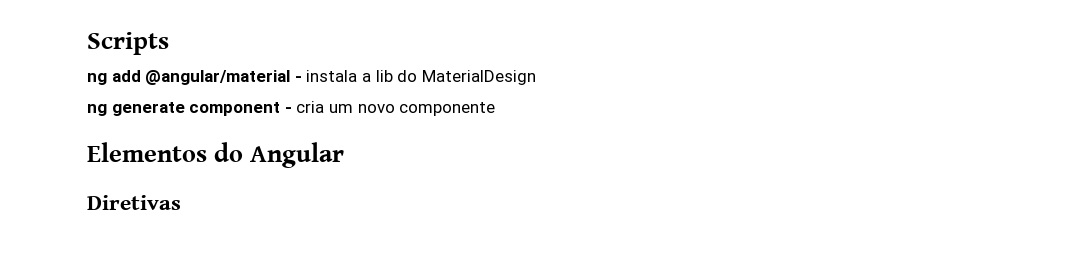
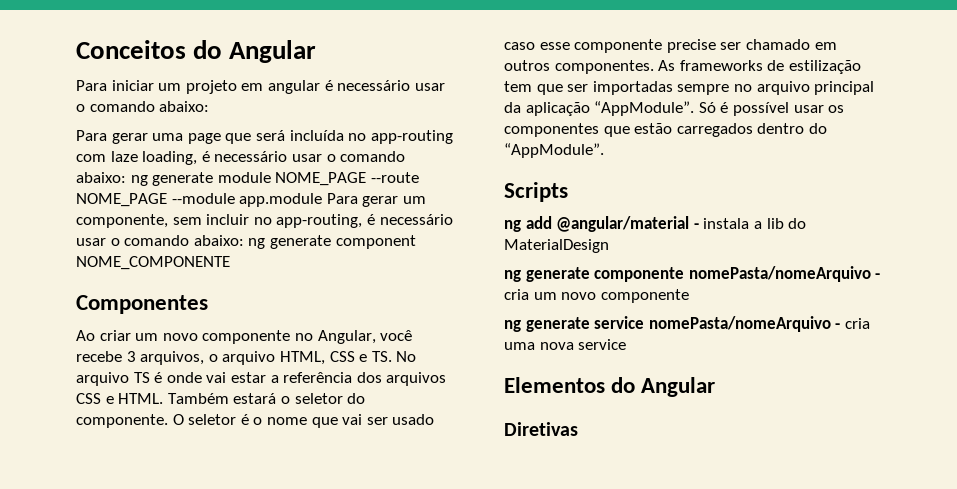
(87, 43) none -> [76,40,317,63] [76,80,445,94] [76,101,210,112] [76,130,453,144] [76,151,406,165] [76,172,419,186] [76,193,426,207] [76,214,453,228] [76,235,416,249] [76,256,230,270] [76,295,208,314] [76,330,413,344] [76,351,417,365] [76,372,447,386] [76,393,366,404] [76,414,435,428] [504,39,837,53] [504,60,861,74] [504,81,875,95] [504,101,845,116] [504,123,827,137] [504,143,604,158] Conceitos do Angular // Para iniciar um projeto em angular é necessário usar o comando abaixo: // Para gerar uma page que será incluída no app-routing com laze loading, é necessário usar o comando abaixo: ng generate module NOME_PAGE --route NOME_PAGE --module app.module Para gerar um componente, sem incluir no app-routing, é necessário usar o comando abaixo: ng generate component NOME_COMPONENTE // Componentes // Ao criar um novo componente no Angular, você recebe 3 arquivos, o arquivo HTML, CSS e TS. No arquivo TS é onde vai estar a referência dos arquivos CSS e HTML. Também estará o seletor do componente. O seletor é o nome que vai ser usado caso esse componente precise ser chamado em outros componentes. As frameworks de estilização tem que ser importadas sempre no arquivo principal da aplicação “AppModule”. Só é possível usar os componentes que estão carregados dentro do “AppModule”. //
[189,102,281,116] component -> [594,266,871,282] componente nomePasta/nomeArquivo
(496, 109) none -> [504,316,870,332] [504,339,627,350] // ng generate service nomePasta/nomeArquivo - cria uma nova service

